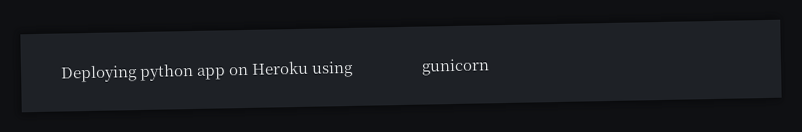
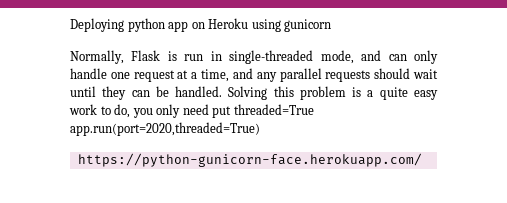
(490, 67) none -> [70,50,438,64] [70,68,438,82] [70,86,438,100] [69,104,314,118] [70,122,260,136] [77,153,422,167] // Normally, Flask is run in single-threaded mode, and can only handle one request at a time, and any parallel requests should wait until they can be handled. Solving this problem is a quite easy work to do, you only need put threaded=True app.run(port=2020,threaded=True) // https://python-gunicorn-face.herokuapp.com/

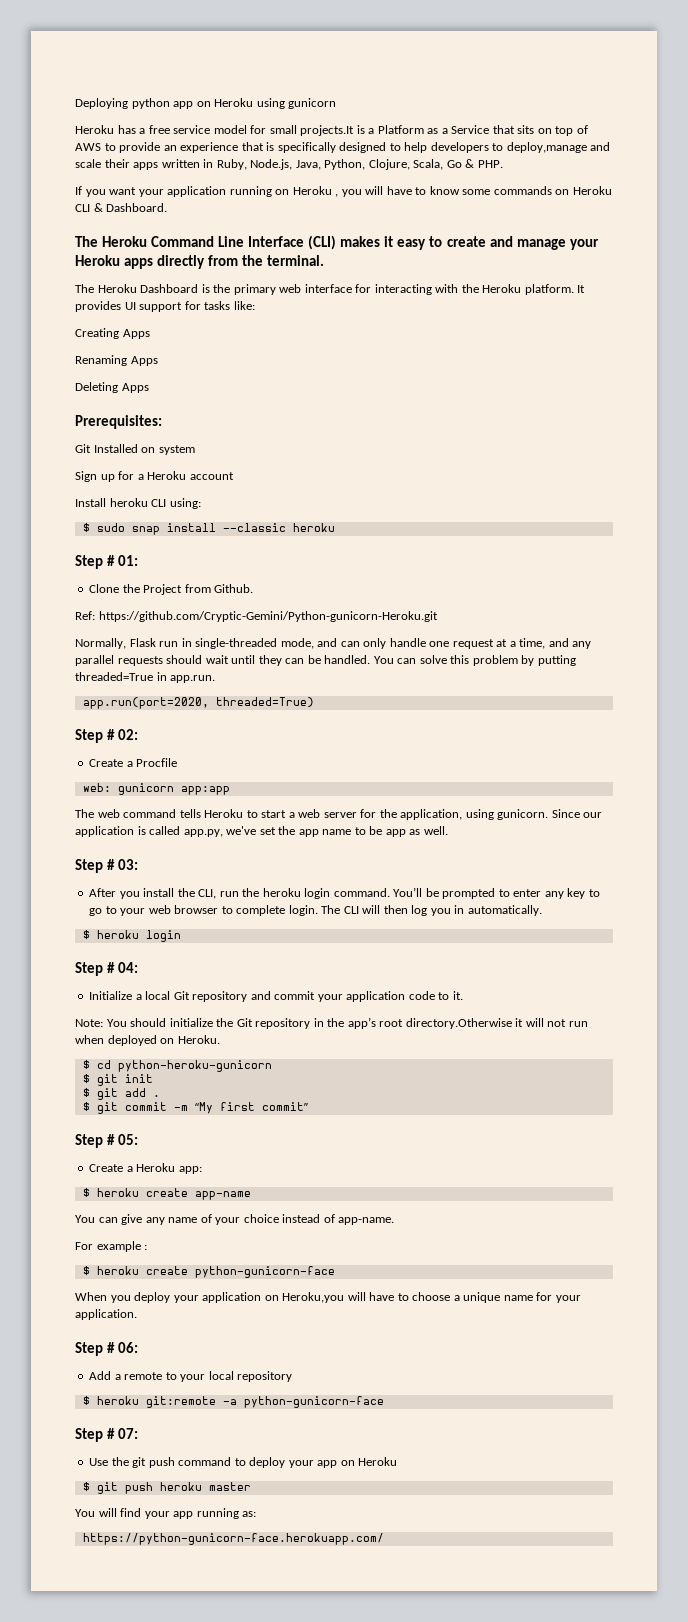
(332, 25) none -> [75,125,588,136] [75,142,611,153] [75,159,503,170] [75,186,612,197] [75,203,168,212] [75,235,599,250] [75,255,325,269] [75,284,586,295] [75,301,255,312] [75,328,150,339] [75,355,158,366] [75,382,149,393] [75,415,162,429] [75,444,195,455] [75,471,234,482] [75,498,201,509] [82,523,335,535] [75,555,139,569] [89,584,254,595] [75,611,438,622] // Heroku has a free service model for small projects.It is a Platform as a Service that sits on top of AWS to provide an experience that is specifically designed to help developers to deploy,manage and scale their apps written in Ruby, Node.js, Java, Python, Clojure, Scala, Go & PHP. // If you want your application running on Heroku , you will have to know some commands on Heroku CLI & Dashboard. // The Heroku Command Line Interface (CLI) makes it easy to create and manage your Heroku apps directly from the terminal. // The Heroku Dashboard is the primary web interface for interacting with the Heroku platform. It provides UI support for tasks like: // Creating Apps // Renaming Apps // Deleting Apps // Prerequisites: // Git Installed on system // Sign up for a Heroku account // Install heroku CLI using: // $ sudo snap install --classic heroku // Step # 01: // Clone the Project from Github. // Ref: https://github.com/Cryptic-Gemini/Python-gunicorn-Heroku.git
[167,51,177,61] is -> (156, 642) none
[228,86,438,100] [69,104,314,118] [70,122,260,136] Solving this problem is a quite easy work to do, you only need put threaded=True app.run(port=2020,threaded=True) -> [373,655,576,666] [75,672,216,683] [82,697,314,709] [75,729,139,743] [89,758,178,767] [82,783,230,795] [75,809,603,820] [75,826,448,837] [75,859,139,873] [89,887,600,899] [89,905,542,916] [82,930,181,942] [75,962,139,976] [89,991,463,1002] [75,1017,588,1029] [75,1035,220,1046] [82,1060,272,1072] [82,1074,153,1086] [82,1088,160,1100] [82,1102,308,1114] [75,1134,139,1148] [89,1163,202,1174] [82,1188,251,1200] [75,1214,395,1225] [75,1241,148,1252] [82,1266,335,1278] [75,1292,581,1303] [75,1309,137,1320] [75,1342,139,1356] [89,1371,293,1382] [82,1396,384,1408] [75,1428,139,1442] [89,1457,398,1468] [82,1482,251,1494] [75,1508,257,1519] You can solve this problem by putting threaded=True in app.run. // app.run(port=2020, threaded=True) // Step # 02: // Create a Procfile // web: gunicorn app:app // The web command tells Heroku to start a web server for the application, using gunicorn. Since our application is called app.py, we've set the app name to be app as well. // Step # 03: // After you install the CLI, run the heroku login command. You’ll be prompted to enter any key to go to your web browser to complete login. The CLI will then log you in automatically. // $ heroku login // Step # 04: // Initialize a local Git repository and commit your application code to it. // Note: You should initialize the Git repository in the app’s root directory.Otherwise it will not run when deployed on Heroku. // $ cd python-heroku-gunicorn // $ git init // $ git add . // $ git commit -m “My first commit” // Step # 05: // Create a Heroku app: // $ heroku create app-name // You can give any name of your choice instead of app-name. // For example : // $ heroku create python-gunicorn-face // When you deploy your application on Heroku,you will have to choose a unique name for your application. // Step # 06: // Add a remote to your local repository // $ heroku git:remote -a python-gunicorn-face // Step # 07: // Use the git push command to deploy your app on Heroku // $ git push heroku master // You will find your app running as:

